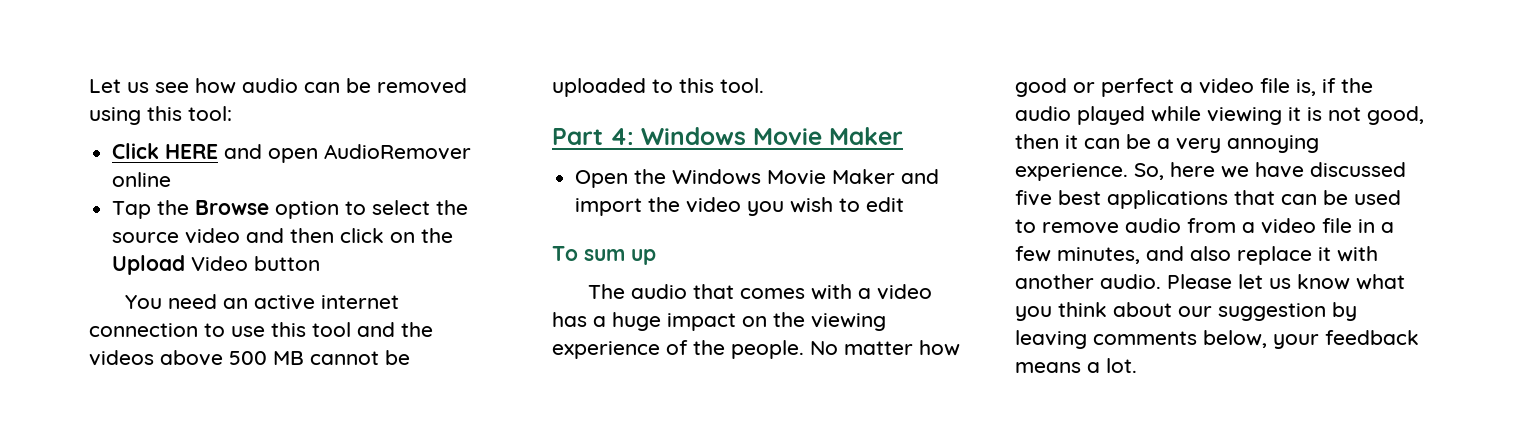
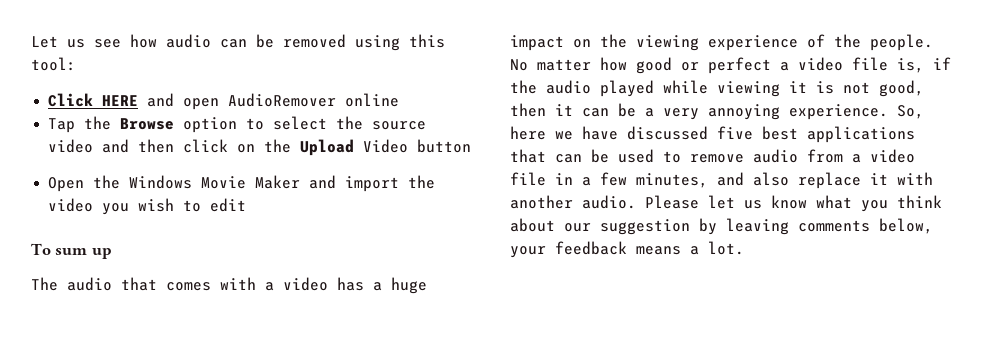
[125,294,400,310] [89,322,433,337] [89,350,410,366] [552,78,764,97] [552,127,903,145] // You need an active internet connection to use this tool and the videos above 500 MB cannot be uploaded to this tool. // Part 4: Windows Movie Maker -> (472, 146) none

